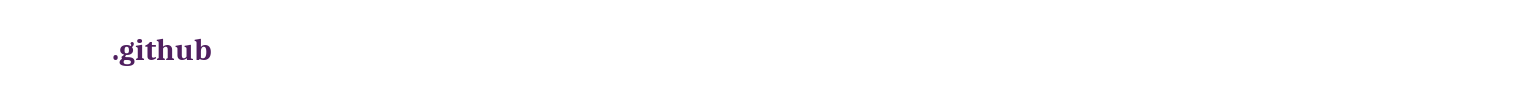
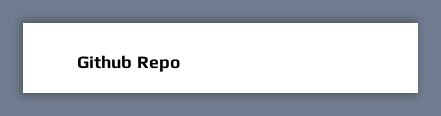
[112,38,212,66] .github -> [77,55,180,72] Github Repo

